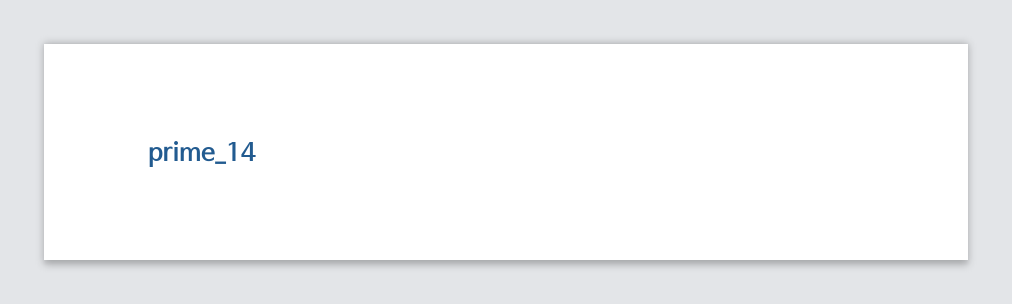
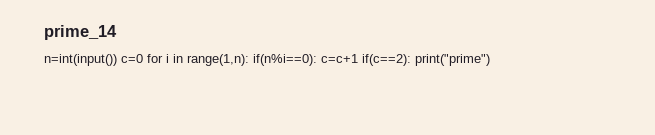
(256, 154) none -> [44,54,490,66] // n=int(input()) c=0 for i in range(1,n): if(n%i==0): c=c+1 if(c==2): print("prime")

